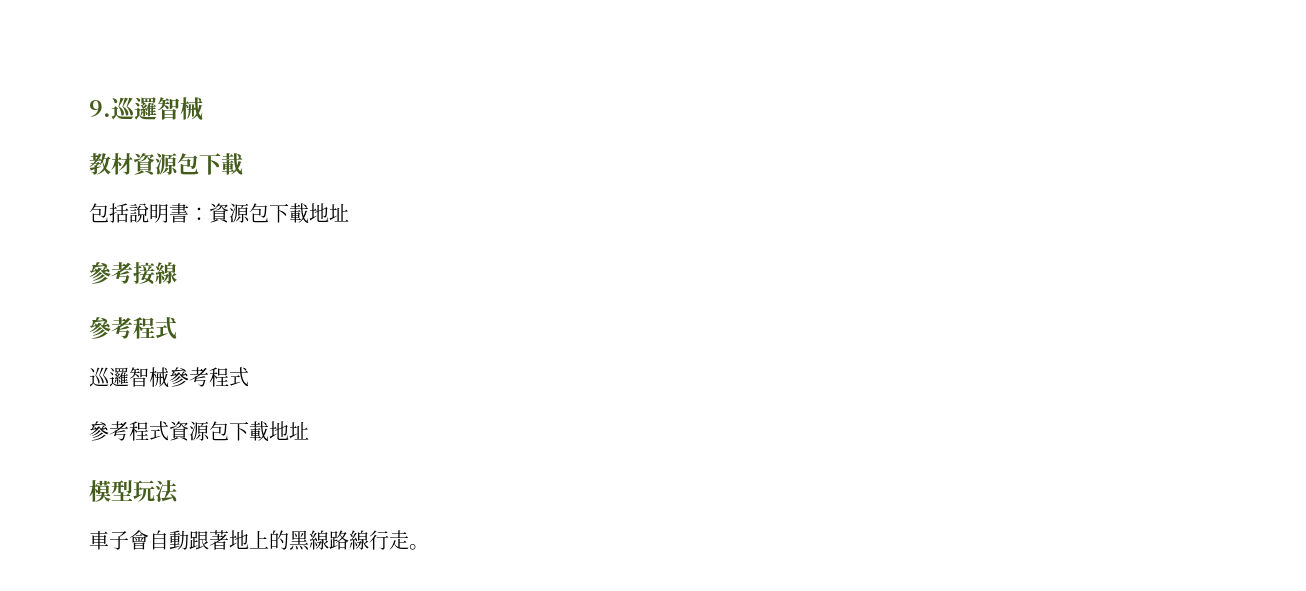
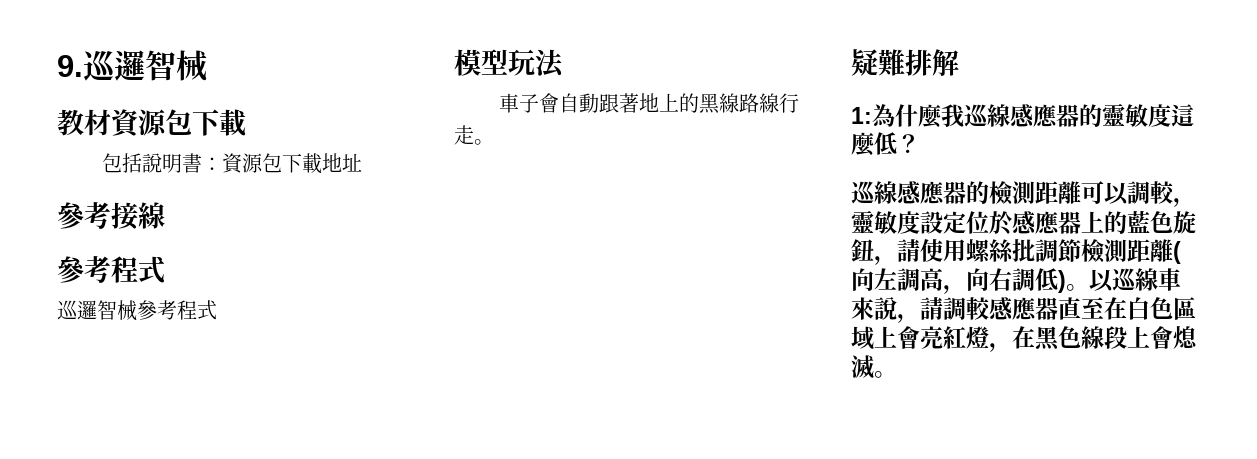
[89,421,309,442] // 參考程式資源包下載地址 -> (217, 310) none
(429, 547) none -> [851,49,959,76] [851,103,1194,128] [851,132,920,156] [851,181,1196,207] [851,210,1196,235] [851,239,1181,265] [851,268,1181,294] [851,297,1196,323] [851,326,1198,352] [851,355,897,379] // 疑難排解 // 1:為什麼我巡線感應器的靈敏度這麼低？ // 巡線感應器的檢測距離可以調較，靈敏度設定位於感應器上的藍色旋鈕，請使用螺絲批調節檢測距離(向左調高，向右調低)。以巡線車來說，請調較感應器直至在白色區域上會亮紅燈，在黑色線段上會熄滅。

